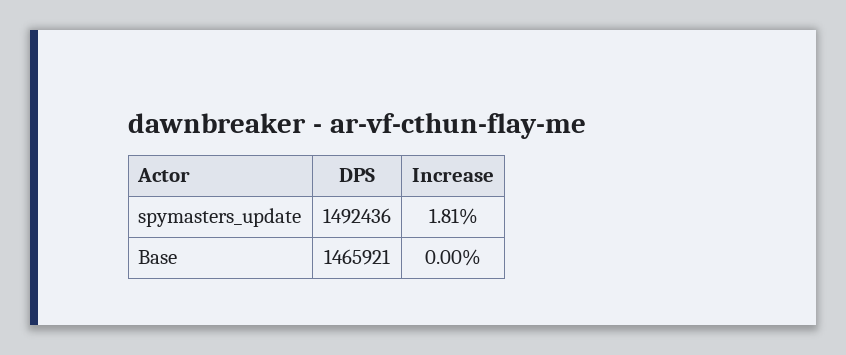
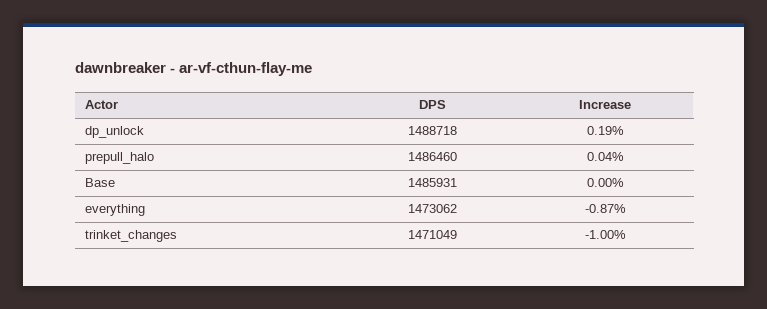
[138,208,302,227] [323,208,391,224] [428,208,478,225] spymasters_update | 1492436 | 1.81% -> [84,126,144,138] [408,126,457,135] [586,126,624,135] [84,152,154,164] [408,152,457,161] [586,152,624,161] dp_unlock | 1488718 | 0.19% // prepull_halo | 1486460 | 0.04%
[324,249,390,265] 1465921 -> [408,178,457,187] 1485931
(481, 257) none -> [84,204,145,216] [408,204,457,213] [584,204,626,213] [84,230,177,242] [408,230,457,239] [584,230,626,239] // everything | 1473062 | -0.87% // trinket_changes | 1471049 | -1.00%

